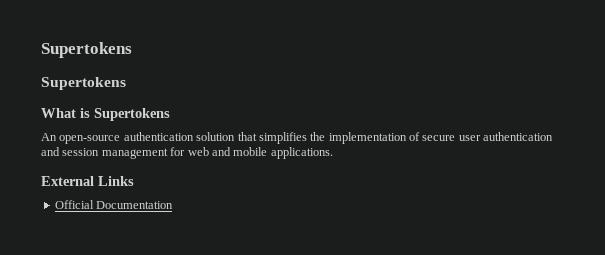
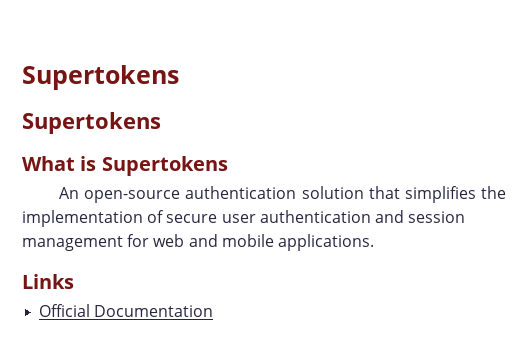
[41,176,94,186] External -> (374, 242) none

